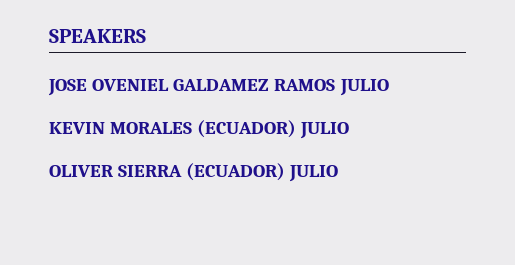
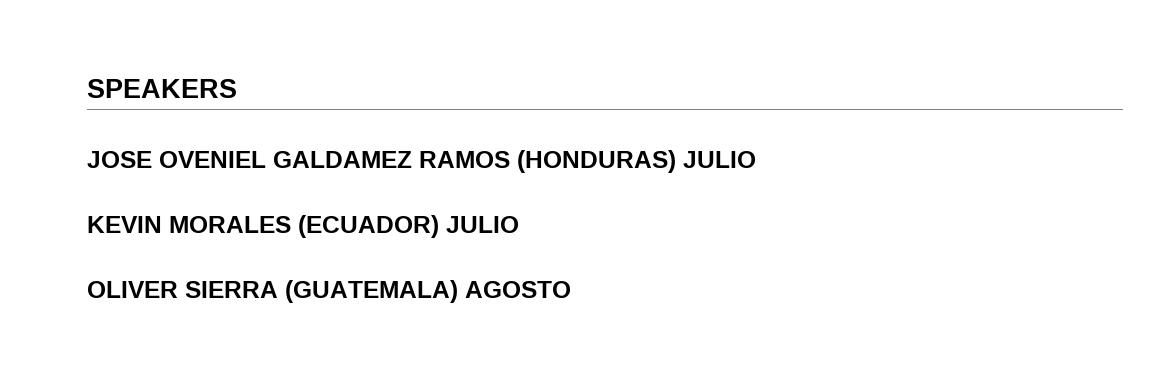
(336, 85) none -> [517,150,676,173] (HONDURAS)
[186,163,339,182] (ECUADOR) JULIO -> [285,280,571,303] (GUATEMALA) AGOSTO

